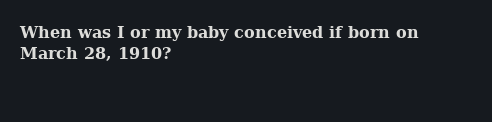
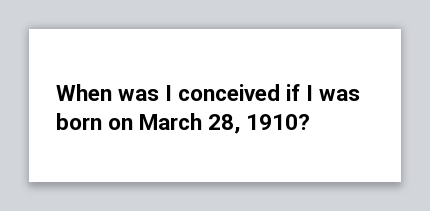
[130,26,343,41] or my baby conceived if -> [178,84,361,101] conceived if I was

